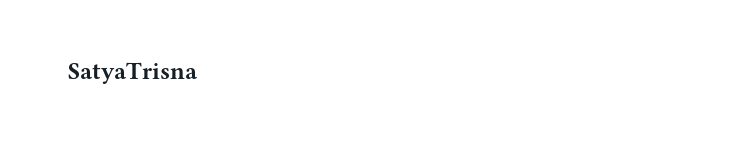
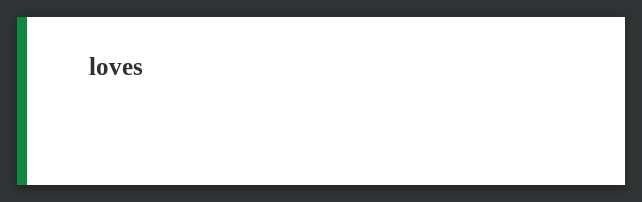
[68,62,198,84] SatyaTrisna -> [89,57,143,75] loves

